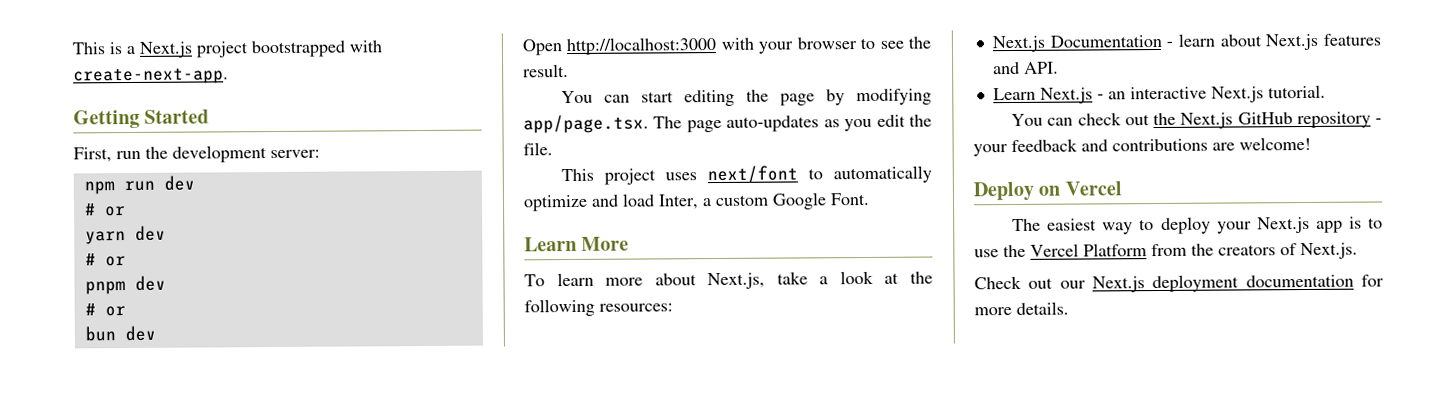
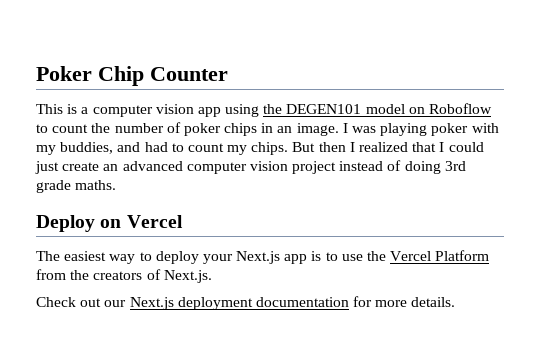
[72,40,382,58] [73,67,229,85] [73,109,210,129] [73,145,320,163] [83,175,195,195] [83,203,126,217] [84,225,166,245] [84,253,126,267] [84,275,166,295] [84,303,126,317] [84,325,156,342] [522,36,931,56] [523,64,569,78] [561,88,932,107] [523,114,932,134] [523,142,553,156] [561,165,932,185] [523,192,870,212] [524,236,630,252] [524,270,933,290] [524,298,673,317] [991,33,1381,53] [992,61,1059,75] [992,84,1326,104] [1011,111,1382,129] [973,136,1311,157] This is a Next.js project bootstrapped with create-next-app. // Getting Started // First, run the development server: // npm run dev // # or // yarn dev // # or // pnpm dev // # or // bun dev // Open http://localhost:3000 with your browser to see the result. // You can start editing the page by modifying app/page.tsx. The page auto-updates as you edit the file. // This project uses next/font to automatically optimize and load Inter, a custom Google Font. // Learn More // To learn more about Next.js, take a look at the following resources: // Next.js Documentation - learn about Next.js features and API. // Learn Next.js - an interactive Next.js tutorial. // You can check out the Next.js GitHub repository - your feedback and contributions are welcome! -> [36,66,228,86] [36,103,493,117] [36,122,499,136] [36,142,484,155] [35,160,466,174] [36,180,117,193] Poker Chip Counter // This is a computer vision app using the DEGEN101 model on Roboflow to count the number of poker chips in an image. I was playing poker with my buddies, and had to count my chips. But then I realized that I could just create an advanced computer vision project instead of doing 3rd grade maths.

